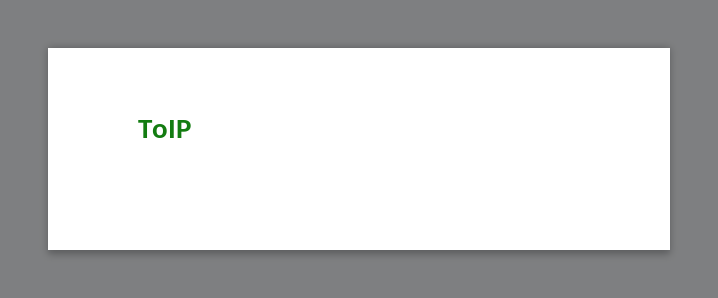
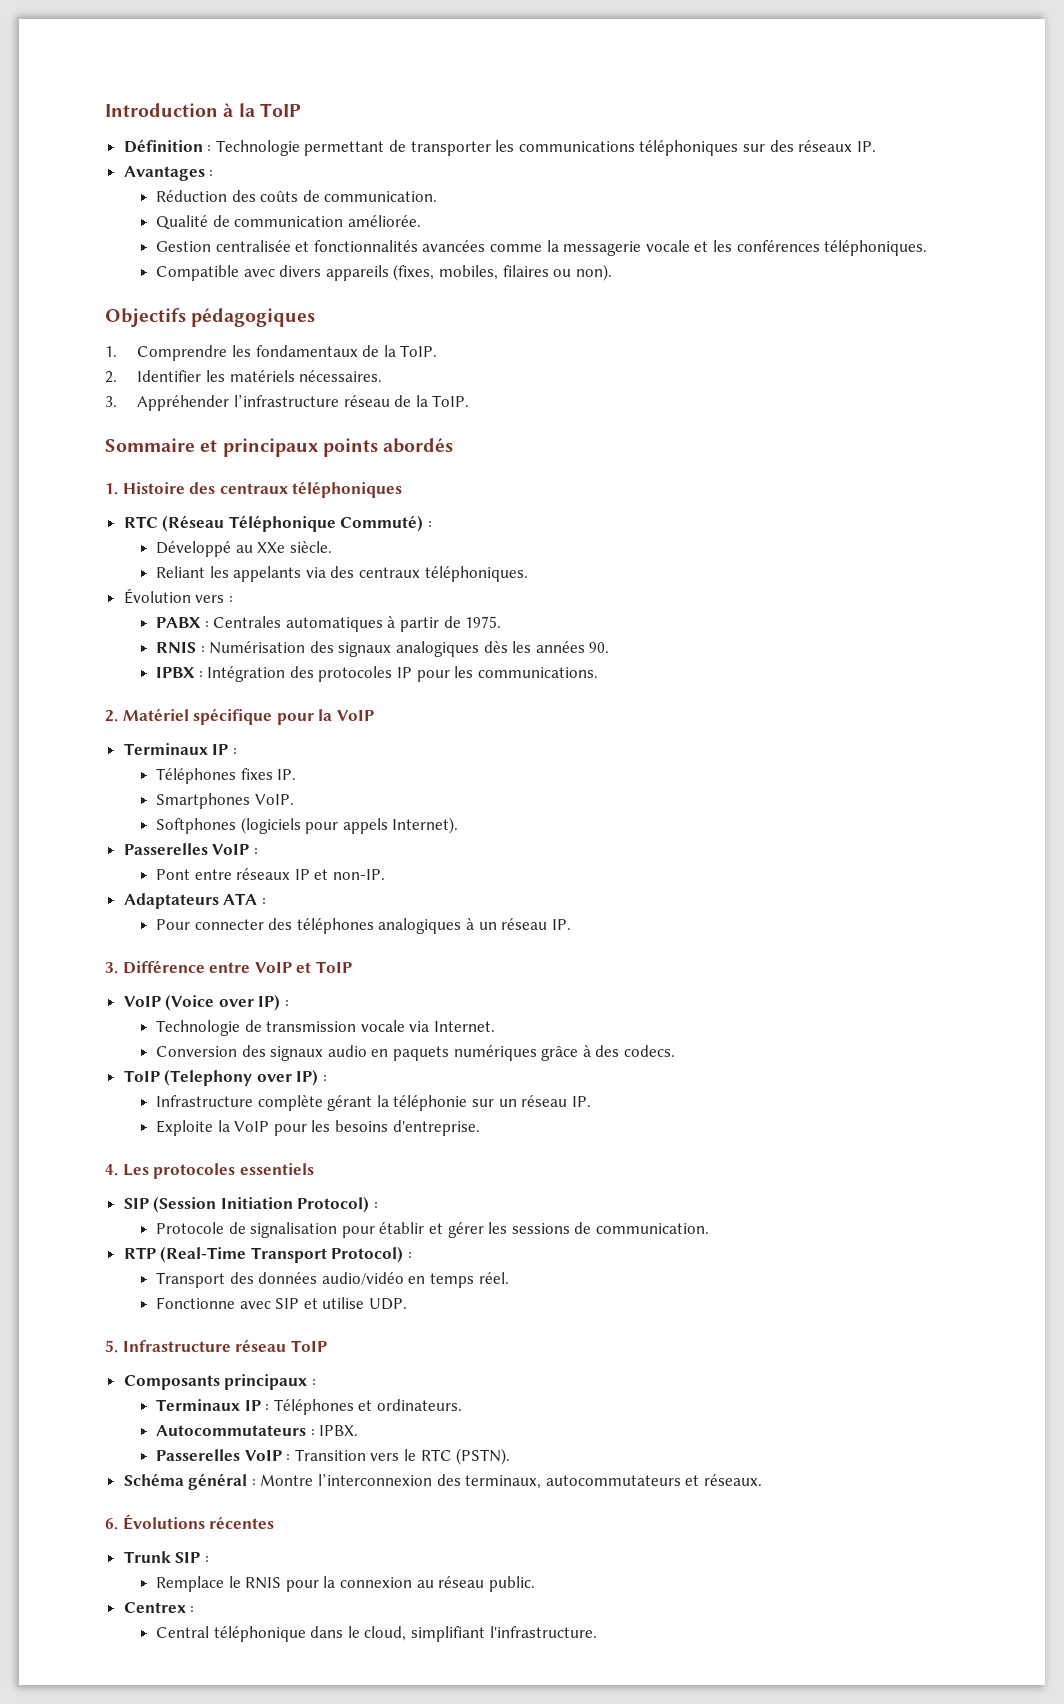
[138,120,191,138] ToIP -> [105,103,301,117] [123,139,876,156] [123,166,214,181] [156,190,438,202] [156,215,421,230] [156,240,928,256] [156,264,612,281] [105,308,316,327] [105,345,438,361] [105,370,383,383] [105,395,470,411] [105,438,454,457] [105,481,403,498] [123,515,433,532] [156,541,332,557] [156,566,528,582] [123,588,233,604] [156,616,502,632] [156,641,610,657] [156,666,598,682] [105,708,374,725] [123,743,237,755] [156,768,297,784] [156,793,294,809] [156,817,459,834] [123,843,258,855] [156,868,386,880] [123,893,266,909] [156,918,571,934] [105,960,352,974] [123,994,290,1011] [156,1020,496,1036] [156,1045,675,1061] [123,1069,328,1086] [156,1095,591,1111] [156,1120,480,1136] [105,1163,314,1179] [123,1196,379,1213] [156,1222,709,1238] [123,1246,413,1263] [156,1272,509,1288] [156,1297,408,1310] [105,1339,327,1353] [123,1374,316,1390] [156,1399,463,1415] [156,1425,359,1436] [156,1448,511,1465] [123,1473,763,1490] [105,1514,275,1530] [123,1551,209,1563] [156,1576,535,1592] [123,1602,195,1613] [156,1626,597,1642] Introduction à la ToIP // Définition : Technologie permettant de transporter les communications téléphoniques sur des réseaux IP. // Avantages : // Réduction des coûts de communication. // Qualité de communication améliorée. // Gestion centralisée et fonctionnalités avancées comme la messagerie vocale et les conférences téléphoniques. // Compatible avec divers appareils (fixes, mobiles, filaires ou non). // Objectifs pédagogiques // 1. Comprendre les fondamentaux de la ToIP. // 2. Identifier les matériels nécessaires. // 3. Appréhender l’infrastructure réseau de la ToIP. // Sommaire et principaux points abordés // 1. Histoire des centraux téléphoniques // RTC (Réseau Téléphonique Commuté) : // Développé au XXe siècle. // Reliant les appelants via des centraux téléphoniques. // Évolution vers : // PABX : Centrales automatiques à partir de 1975. // RNIS : Numérisation des signaux analogiques dès les années 90. // IPBX : Intégration des protocoles IP pour les communications. // 2. Matériel spécifique pour la VoIP // Terminaux IP : // Téléphones fixes IP. // Smartphones VoIP. // Softphones (logiciels pour appels Internet). // Passerelles VoIP : // Pont entre réseaux IP et non-IP. // Adaptateurs ATA : // Pour connecter des téléphones analogiques à un réseau IP. // 3. Différence entre VoIP et ToIP // VoIP (Voice over IP) : // Technologie de transmission vocale via Internet. // Conversion des signaux audio en paquets numériques grâce à des codecs. // ToIP (Telephony over IP) : // Infrastructure complète gérant la téléphonie sur un réseau IP. // Exploite la VoIP pour les besoins d'entreprise. // 4. Les protocoles essentiels // SIP (Session Initiation Protocol) : // Protocole de signalisation pour établir et gérer les sessions de communication. // RTP (Real-Time Transport Protocol) : // Transport des données audio/vidéo en temps réel. // Fonctionne avec SIP et utilise UDP. // 5. Infrastructure réseau ToIP // Composants principaux : // Terminaux IP : Téléphones et ordinateurs. // Autocommutateurs : IPBX. // Passerelles VoIP : Transition vers le RTC (PSTN). // Schéma général : Montre l’interconnexion des terminaux, autocommutateurs et réseaux. // 6. Évolutions récentes // Trunk SIP : // Remplace le RNIS pour la connexion au réseau public. // Centrex : // Central téléphonique dans le cloud, simplifiant l'infrastructure.

